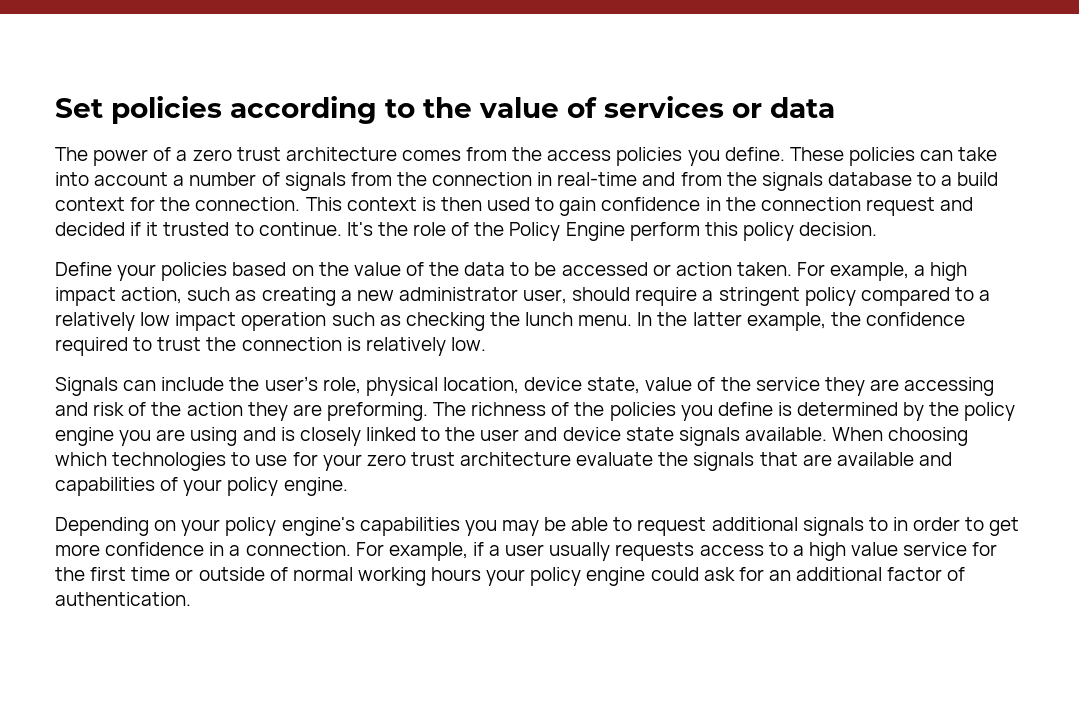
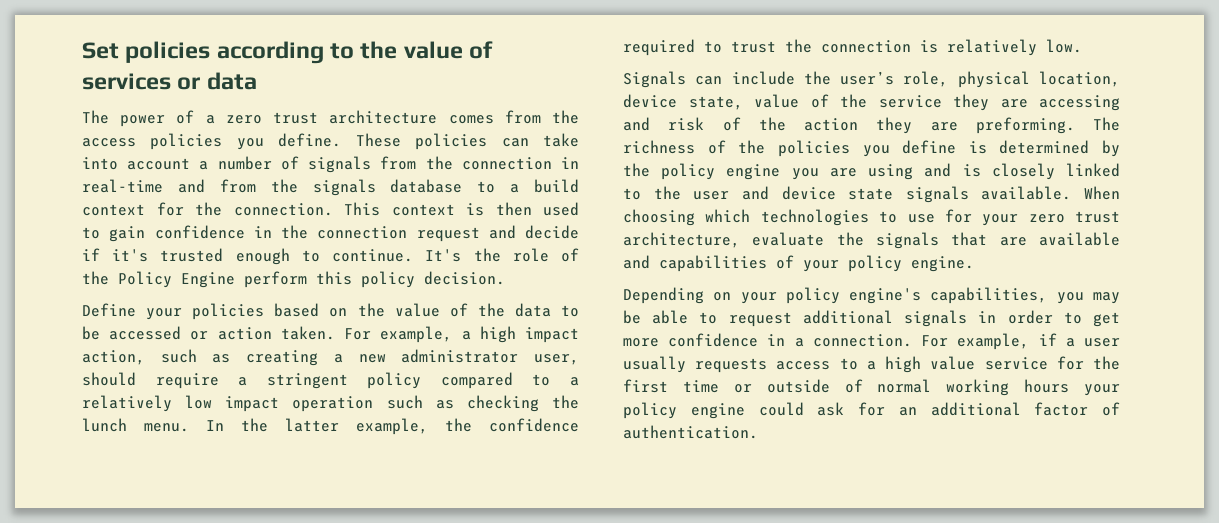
[55,222,230,236] decided if it trusted -> [525,225,579,239] [82,248,290,265] decide if it's trusted enough
[460,452,572,466] architecture -> [623,232,740,248] architecture,
[359,517,460,536] capabilities -> [930,287,1048,304] capabilities,
[868,517,888,531] to -> (968, 318) none

